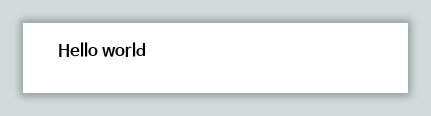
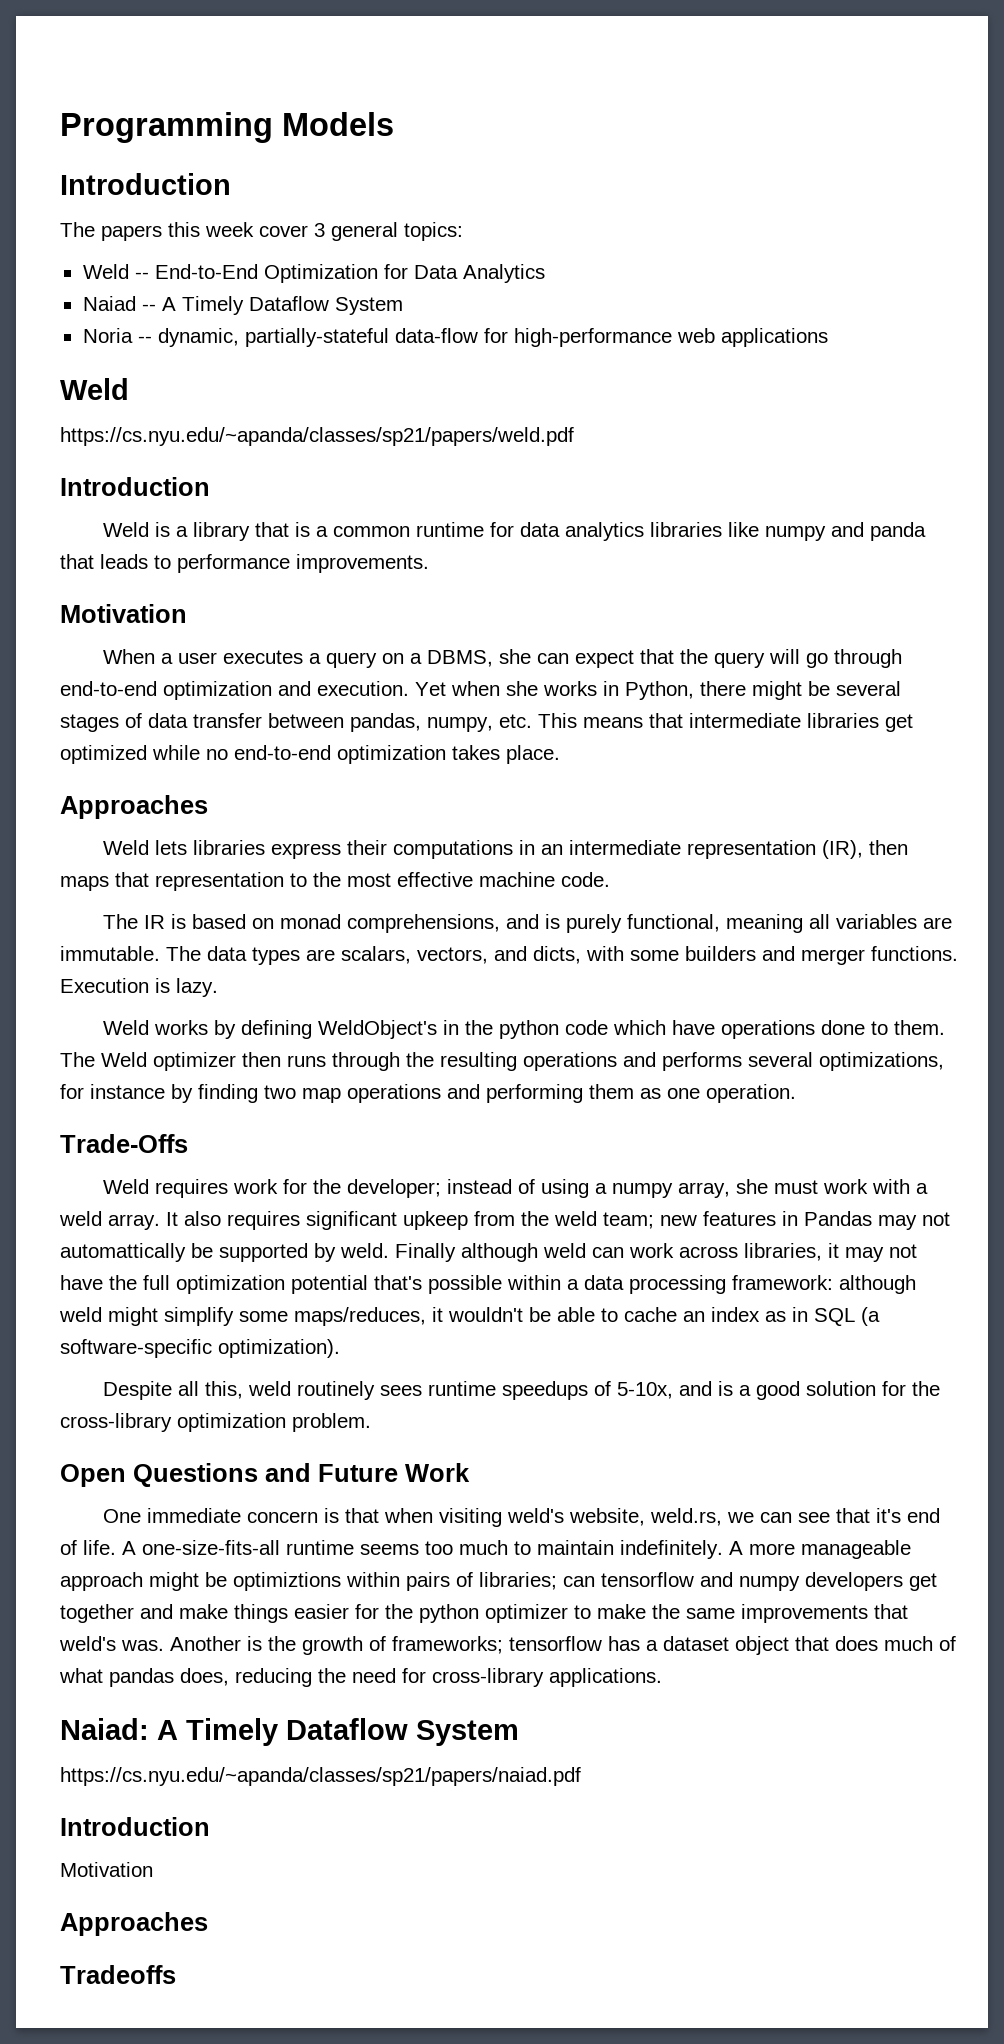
[58,42,147,57] Hello world -> [60,112,394,143] [60,173,231,195] [60,222,463,241] [82,264,545,283] [82,296,403,315] [82,328,828,347] [60,378,129,400] [60,427,574,446] [60,477,210,496] [103,522,927,541] [60,554,429,573] [60,604,187,623] [103,649,903,668] [60,681,901,700] [60,713,913,732] [60,745,560,764] [60,795,208,819] [103,840,909,859] [60,872,610,891] [103,914,953,933] [60,946,958,965] [60,978,218,997] [103,1020,946,1039] [60,1052,944,1071] [60,1084,796,1103] [60,1134,188,1153] [103,1179,929,1198] [59,1211,950,1230] [60,1243,917,1262] [60,1275,916,1294] [59,1307,880,1326] [60,1339,340,1358] [103,1381,941,1400] [60,1413,371,1432] [60,1463,470,1487] [103,1508,941,1527] [60,1540,911,1559] [60,1572,937,1591] [60,1604,908,1623] [59,1636,956,1655] [59,1668,662,1687] [60,1718,519,1746] [60,1767,581,1786] [60,1817,210,1836] [60,1862,153,1877] [60,1912,208,1936] [60,1965,176,1984] Programming Models // Introduction // The papers this week cover 3 general topics: // Weld -- End-to-End Optimization for Data Analytics // Naiad -- A Timely Dataflow System // Noria -- dynamic, partially-stateful data-flow for high-performance web applications // Weld // https://cs.nyu.edu/~apanda/classes/sp21/papers/weld.pdf // Introduction // Weld is a library that is a common runtime for data analytics libraries like numpy and panda that leads to performance improvements. // Motivation // When a user executes a query on a DBMS, she can expect that the query will go through end-to-end optimization and execution. Yet when she works in Python, there might be several stages of data transfer between pandas, numpy, etc. This means that intermediate libraries get optimized while no end-to-end optimization takes place. // Approaches // Weld lets libraries express their computations in an intermediate representation (IR), then maps that representation to the most effective machine code. // The IR is based on monad comprehensions, and is purely functional, meaning all variables are immutable. The data types are scalars, vectors, and dicts, with some builders and merger functions. Execution is lazy. // Weld works by defining WeldObject's in the python code which have operations done to them. The Weld optimizer then runs through the resulting operations and performs several optimizations, for instance by finding two map operations and performing them as one operation. // Trade-Offs // Weld requires work for the developer; instead of using a numpy array, she must work with a weld array. It also requires significant upkeep from the weld team; new features in Pandas may not automattically be supported by weld. Finally although weld can work across libraries, it may not have the full optimization potential that's possible within a data processing framework: although weld might simplify some maps/reduces, it wouldn't be able to cache an index as in SQL (a software-specific optimization). // Despite all this, weld routinely sees runtime speedups of 5-10x, and is a good solution for the cross-library optimization problem. // Open Questions and Future Work // One immediate concern is that when visiting weld's website, weld.rs, we can see that it's end of life. A one-size-fits-all runtime seems too much to maintain indefinitely. A more manageable approach might be optimiztions within pairs of libraries; can tensorflow and numpy developers get together and make things easier for the python optimizer to make the same improvements that weld's was. Another is the growth of frameworks; tensorflow has a dataset object that does much of what pandas does, reducing the need for cross-library applications. // Naiad: A Timely Dataflow System // https://cs.nyu.edu/~apanda/classes/sp21/papers/naiad.pdf // Introduction // Motivation // Approaches // Tradeoffs

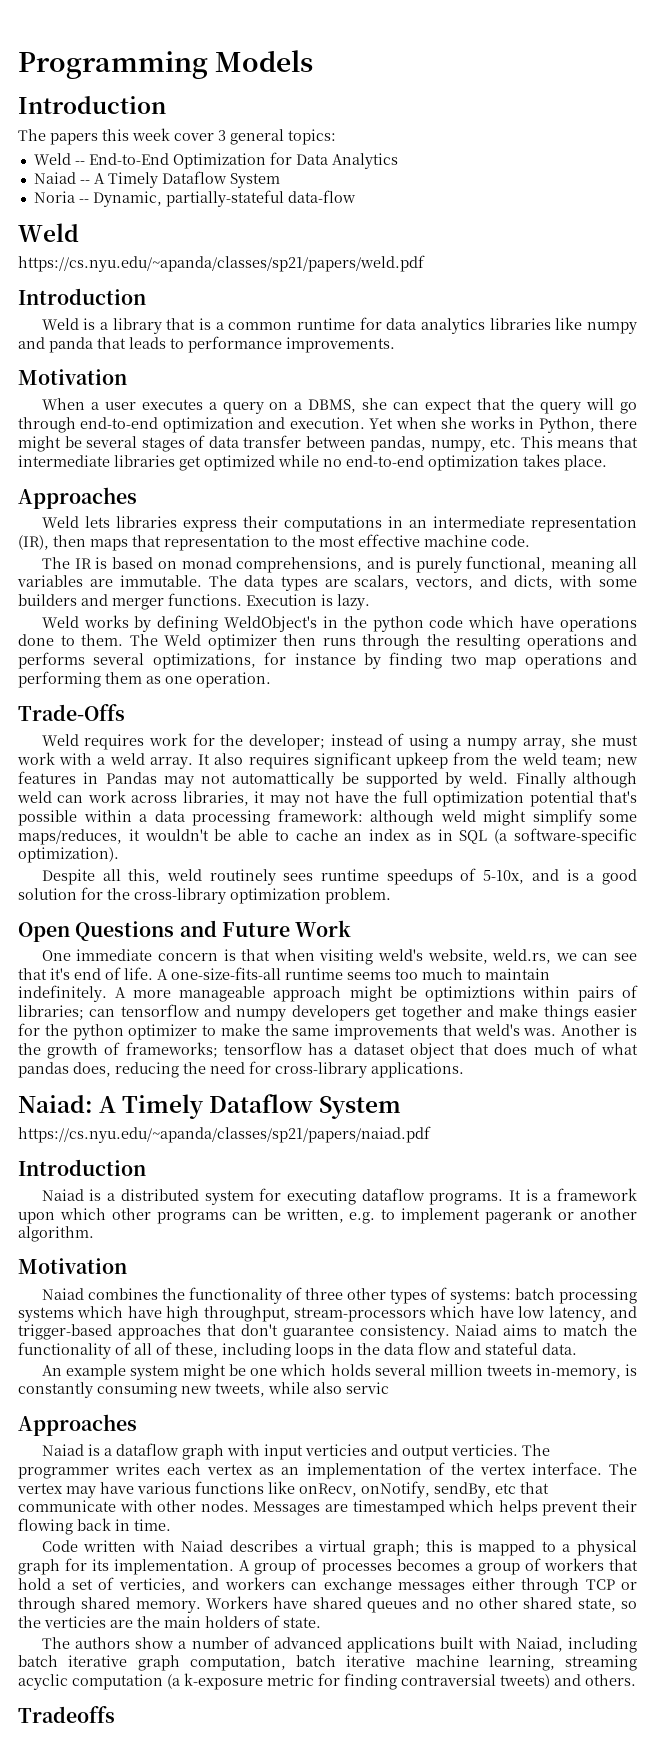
[157,328,239,347] dynamic, -> [92,191,162,207] Dynamic,
[483,328,828,347] for high-performance web applications -> (356, 196) none
[60,1862,153,1877] [60,1912,208,1936] Motivation // Approaches -> [41,1188,637,1205] [18,1207,637,1224] [18,1226,94,1242] [18,1258,127,1274] [41,1287,637,1304] [18,1306,637,1322] [18,1324,637,1340] [18,1342,577,1359] [41,1364,637,1380] [18,1382,389,1398] [18,1414,137,1436] [41,1443,550,1460] [18,1462,637,1479] [17,1481,549,1498] [18,1500,638,1516] [18,1518,171,1535] [41,1540,637,1556] [18,1558,639,1575] [18,1577,637,1594] [18,1596,637,1613] [18,1615,321,1628] [41,1636,637,1653] [18,1655,637,1671] [18,1673,636,1690] Naiad is a distributed system for executing dataflow programs. It is a framework upon which other programs can be written, e.g. to implement pagerank or another algorithm. // Motivation // Naiad combines the functionality of three other types of systems: batch processing systems which have high throughput, stream-processors which have low latency, and trigger-based approaches that don't guarantee consistency. Naiad aims to match the functionality of all of these, including loops in the data flow and stateful data. // An example system might be one which holds several million tweets in-memory, is constantly consuming new tweets, while also servic // Approaches // Naiad is a dataflow graph with input verticies and output verticies. The programmer writes each vertex as an implementation of the vertex interface. The vertex may have various functions like onRecv, onNotify, sendBy, etc that communicate with other nodes. Messages are timestamped which helps prevent their flowing back in time. // Code written with Naiad describes a virtual graph; this is mapped to a physical graph for its implementation. A group of processes becomes a group of workers that hold a set of verticies, and workers can exchange messages either through TCP or through shared memory. Workers have shared queues and no other shared state, so the verticies are the main holders of state. // The authors show a number of advanced applications built with Naiad, including batch iterative graph computation, batch iterative machine learning, streaming acyclic computation (a k-exposure metric for finding contraversial tweets) and others.

